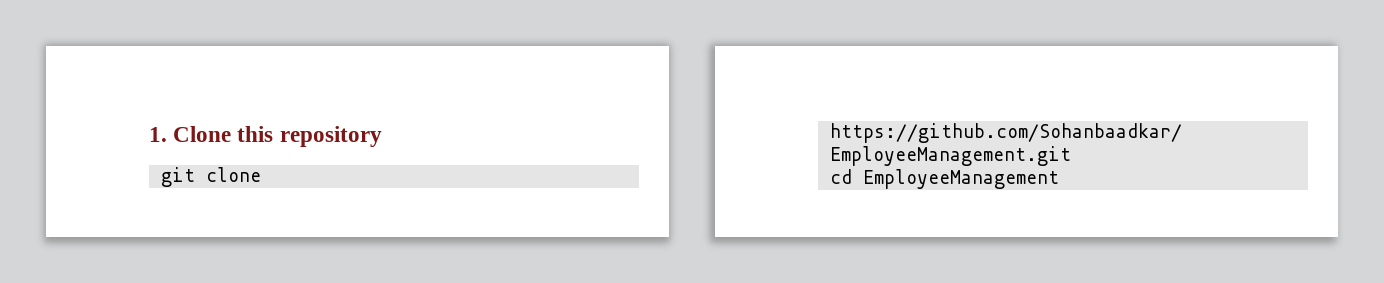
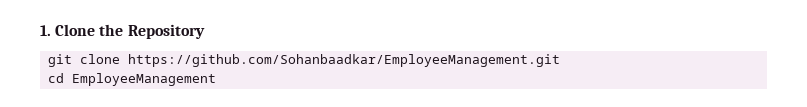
[237,126,382,147] this repository -> [99,24,205,39] the Repository

